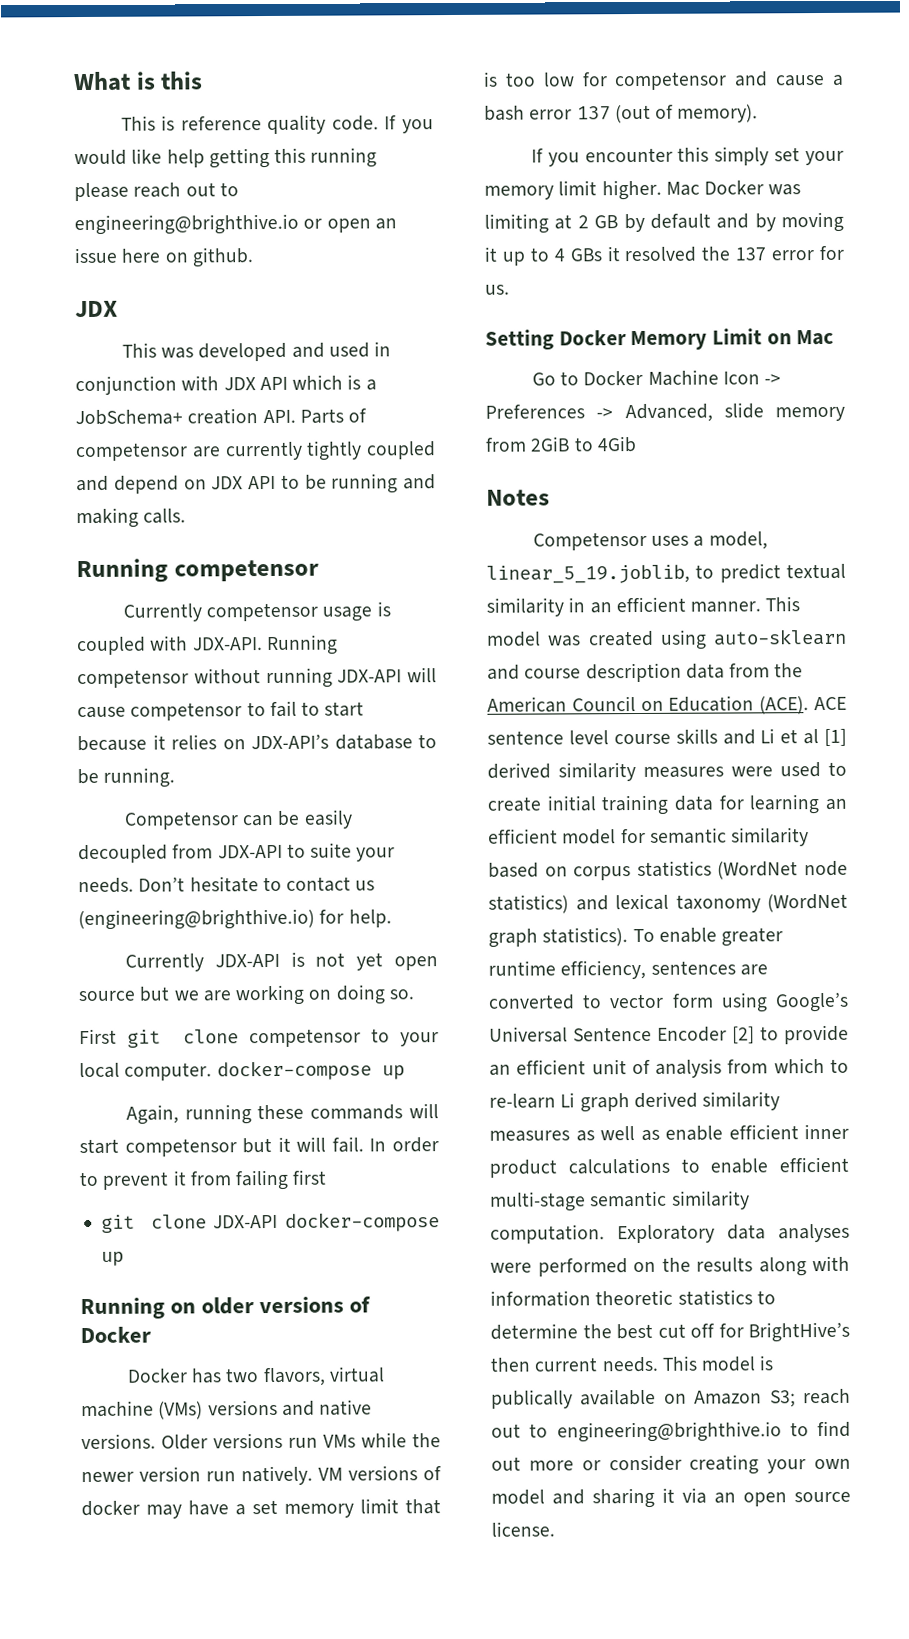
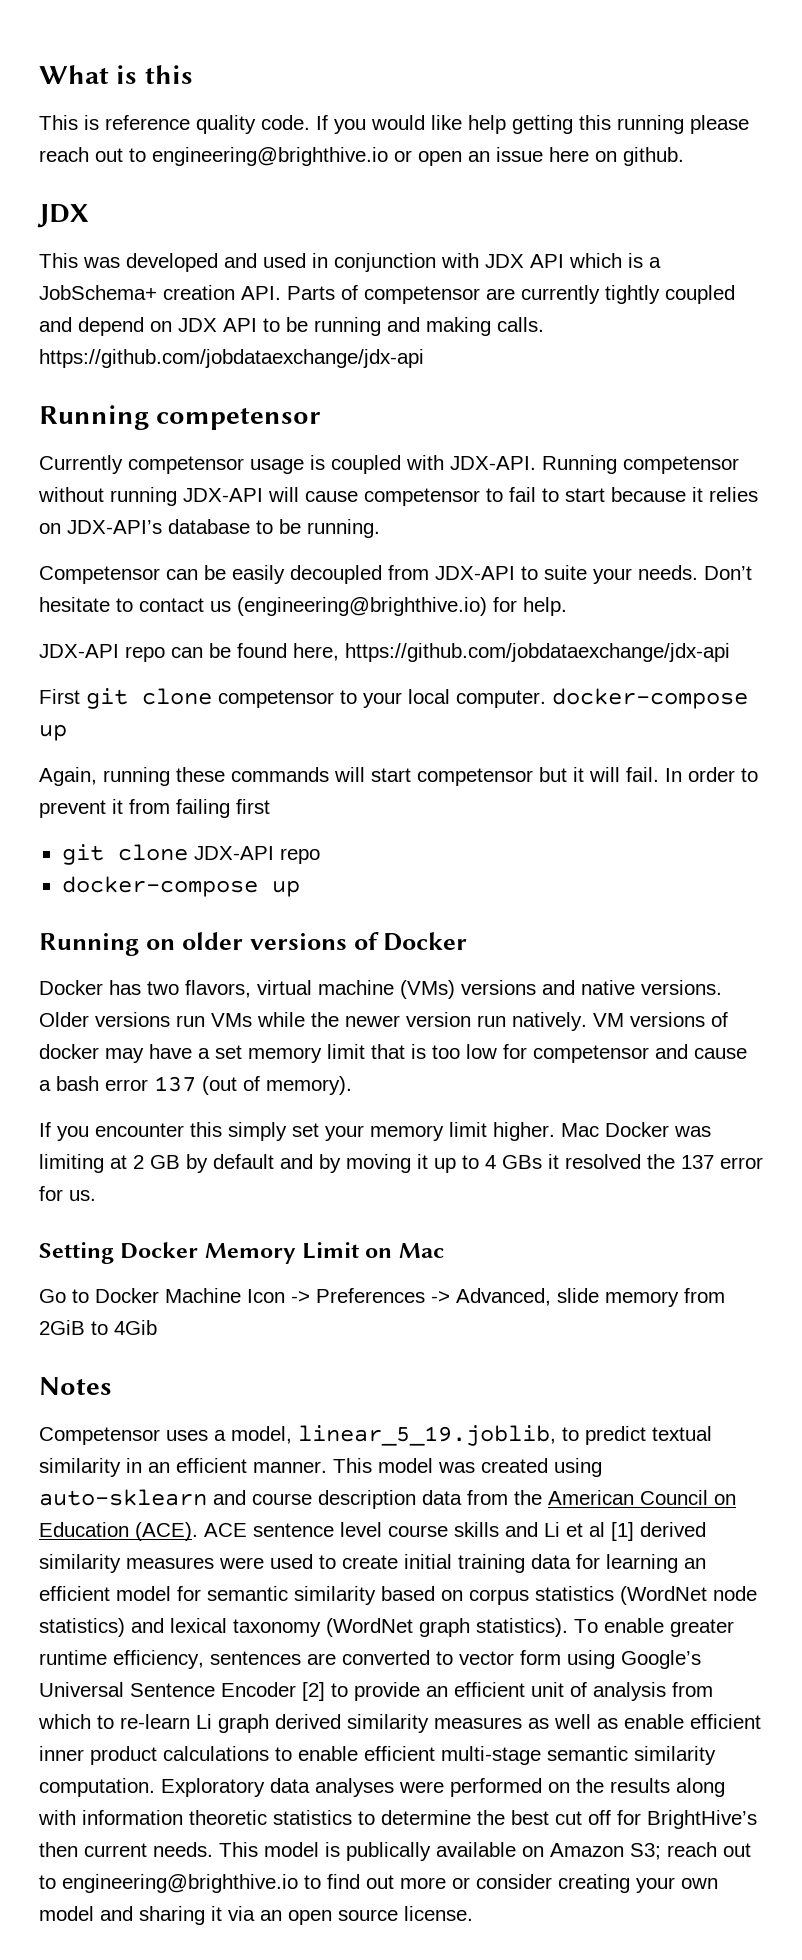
(187, 516) none -> [39,349,424,368] https://github.com/jobdataexchange/jdx-api
[124,951,438,972] [78,984,414,1006] Currently JDX-API is not yet open source but we are working on doing so. -> [39,643,730,662] JDX-API repo can be found here, https://github.com/jobdataexchange/jdx-api
(279, 1221) none -> [279,848,320,864] repo //

